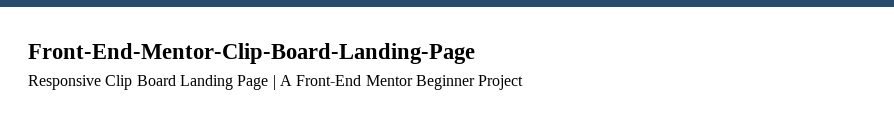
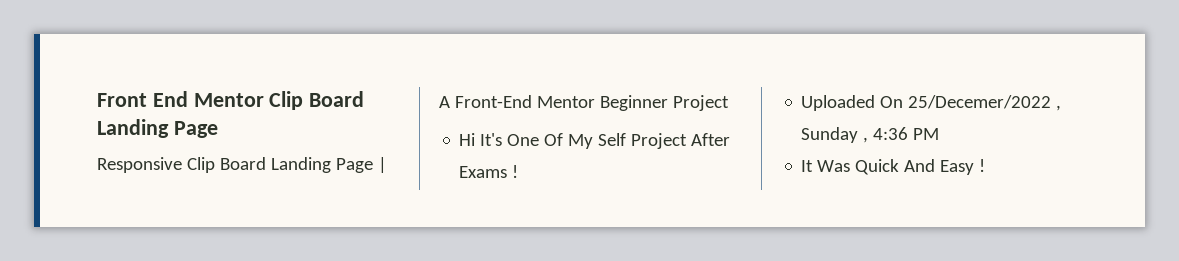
[28,43,475,64] Front-End-Mentor-Clip-Board-Landing-Page -> [97,91,365,110] [97,119,218,138] Front End Mentor Clip Board Landing Page
(524, 82) none -> [459,133,731,149] [459,165,519,178] [801,95,1062,111] [801,127,940,143] [801,159,986,175] // Hi It's One Of My Self Project After Exams ! // Uploaded On 25/Decemer/2022 , Sunday , 4:36 PM // It Was Quick And Easy !

